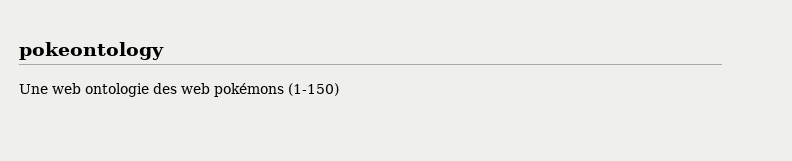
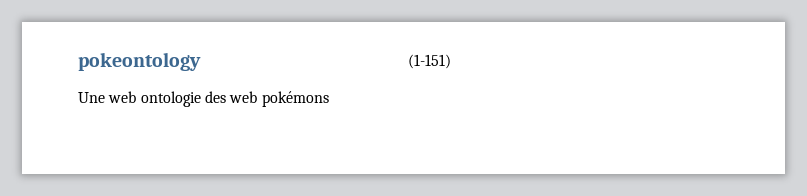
[288,83,339,96] (1-150) -> [408,54,451,69] (1-151)

